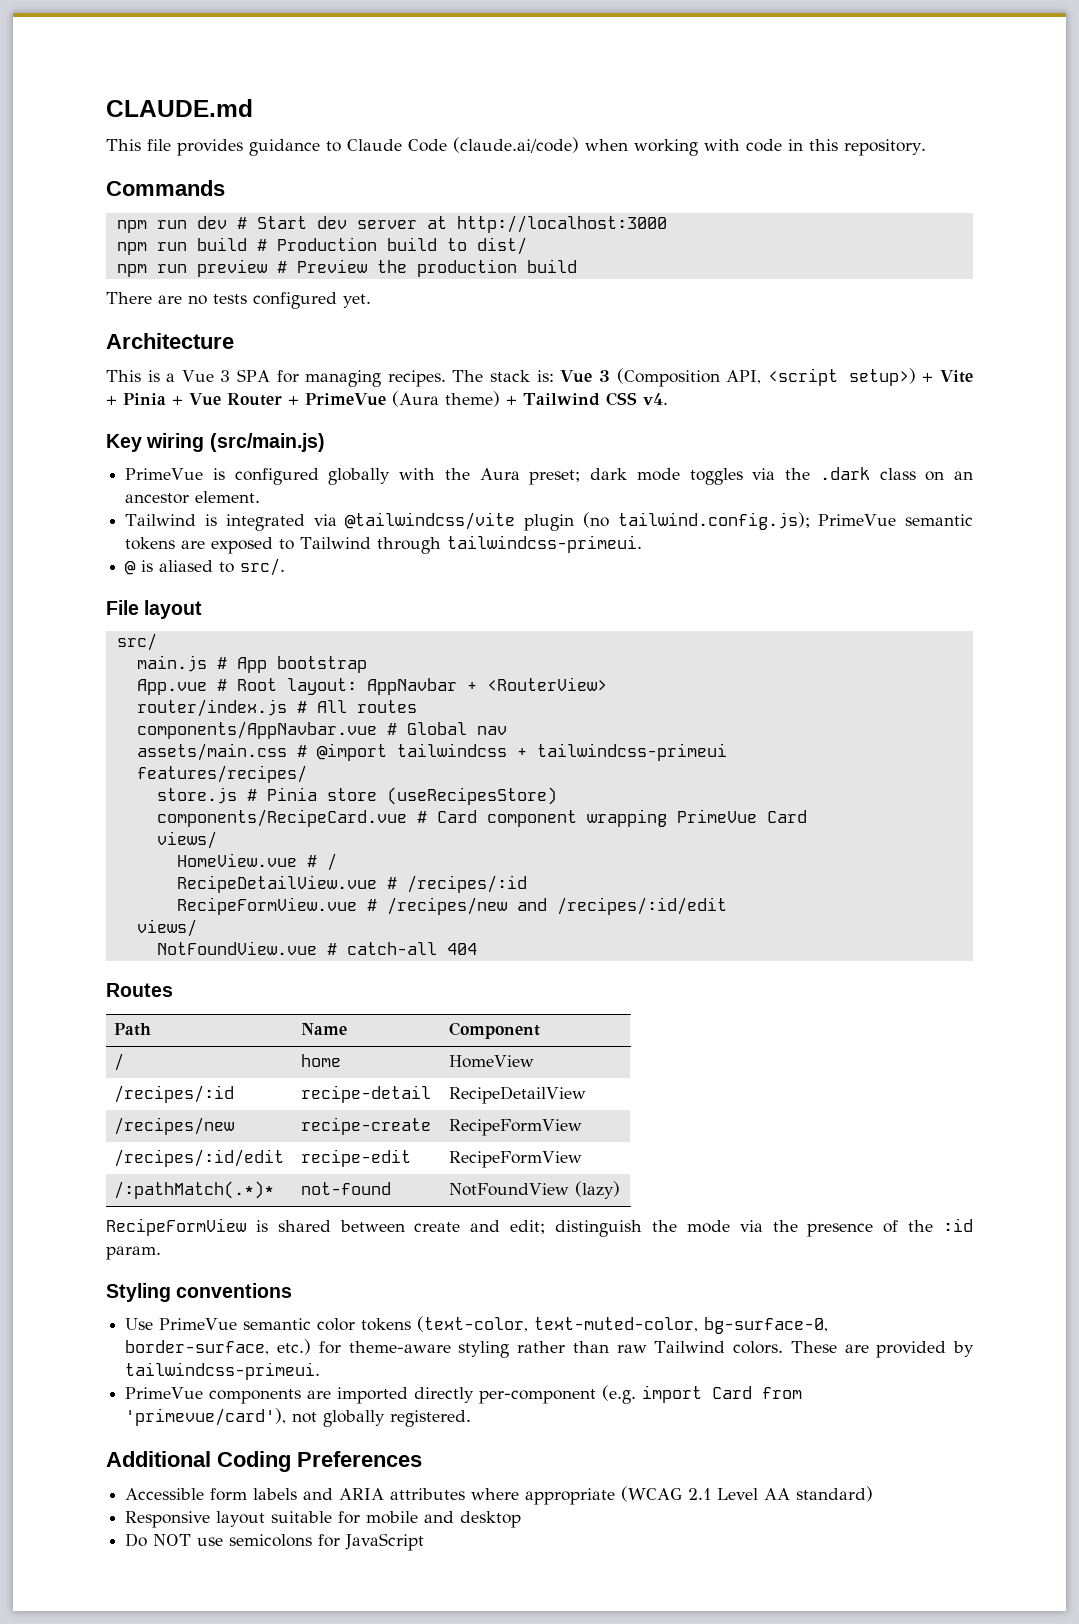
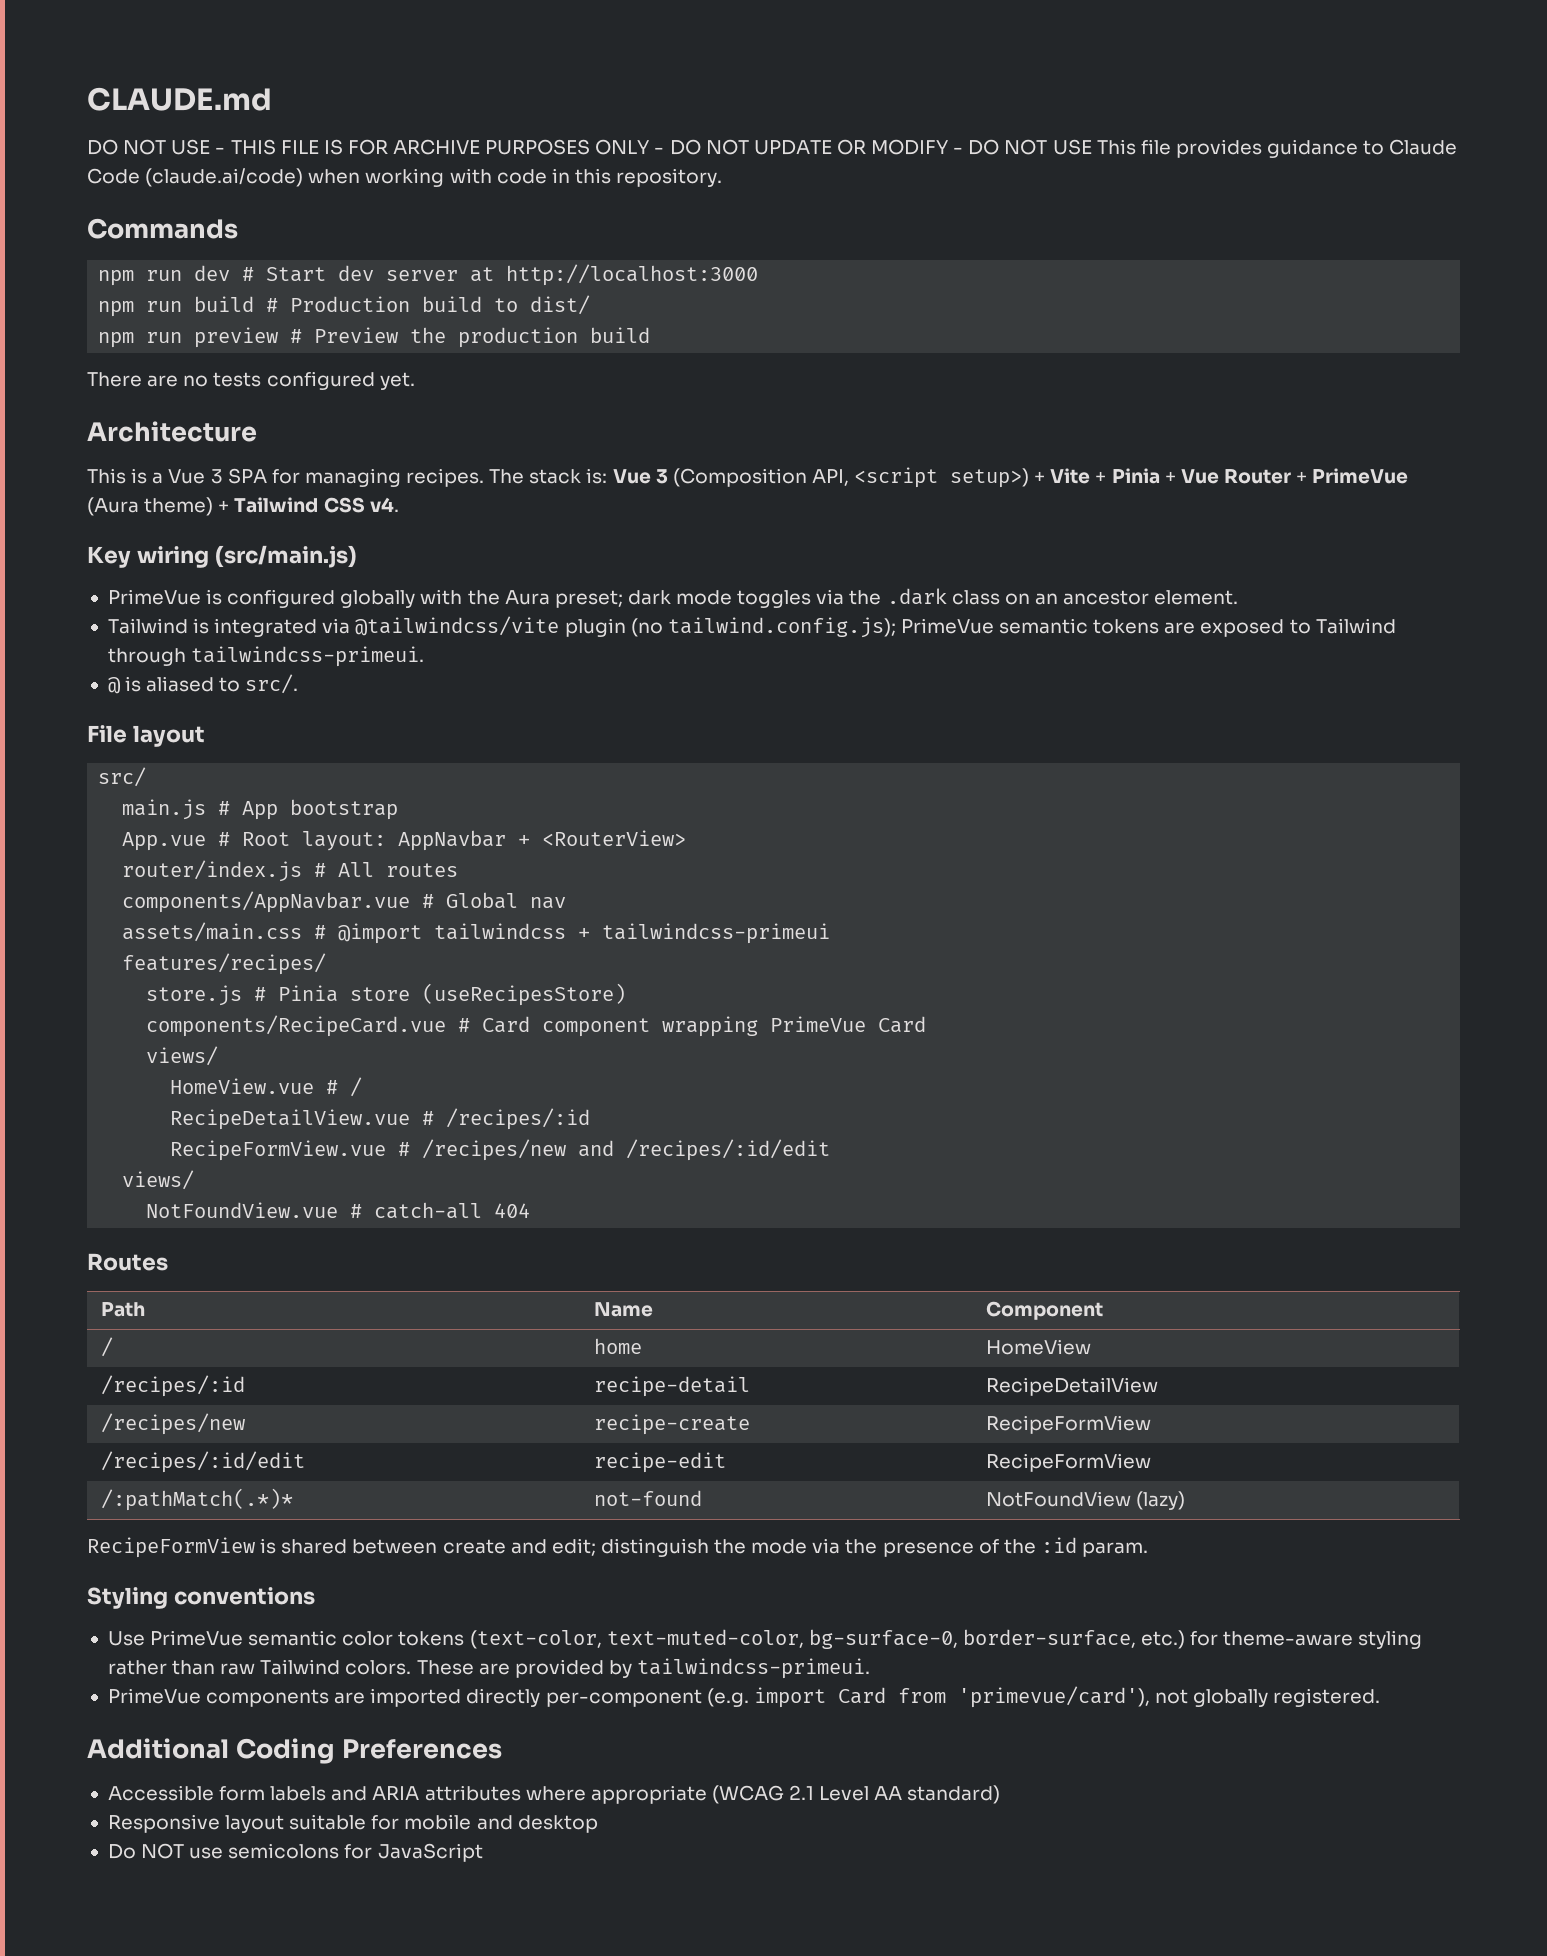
(253, 108) none -> [87,139,1092,155] DO NOT USE - THIS FILE IS FOR ARCHIVE PURPOSES ONLY - DO NOT UPDATE OR MODIFY - DO NOT USE

